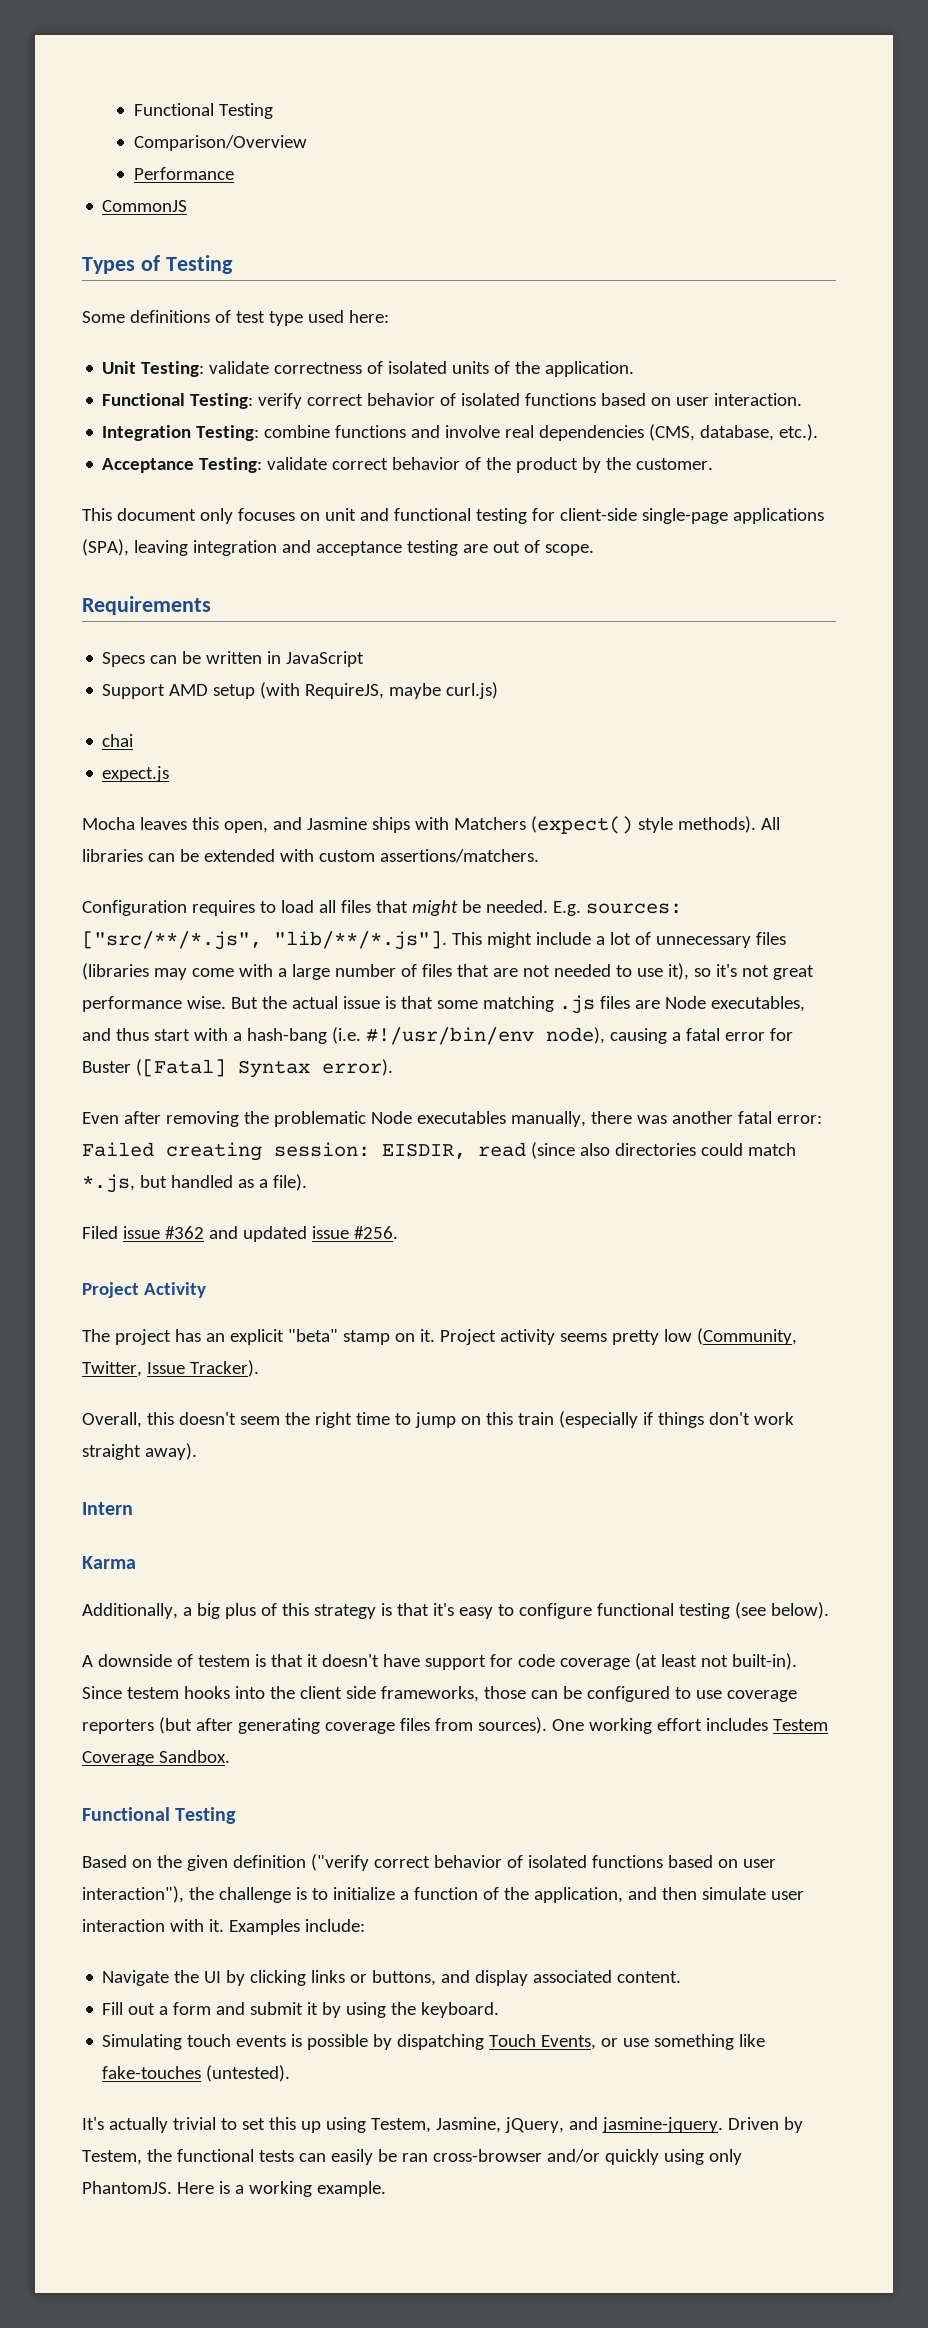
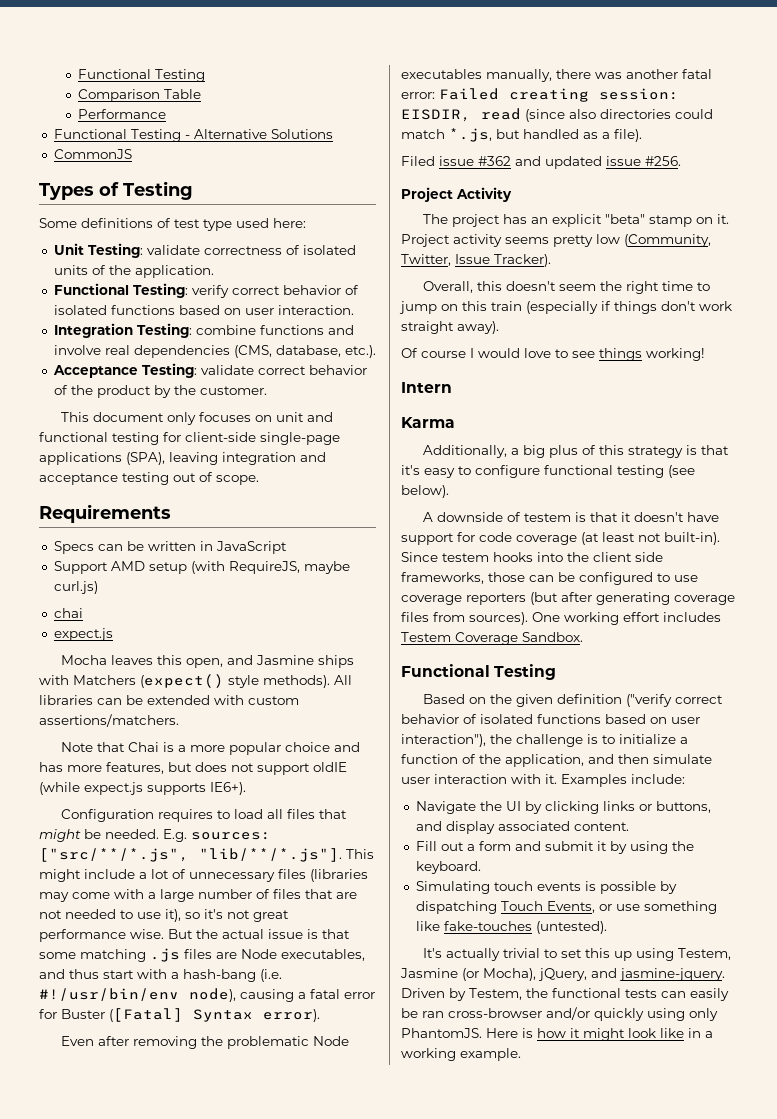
[133,103,273,119] [133,135,307,151] Functional Testing // Comparison/Overview -> [77,69,205,82] [77,89,201,102] Functional Testing // Comparison Table
(234, 173) none -> [53,129,333,142] // Functional Testing - Alternative Solutions
[462,544,488,553] are -> (169, 478) none
(539, 856) none -> [60,742,360,755] [39,762,347,775] [39,782,246,795] // Note that Chai is a more popular choice and has more features, but does not support oldIE (while expect.js supports IE6+).
(197, 1451) none -> [401,348,705,361] // Of course I would love to see things working!
[435,2117,501,2133] Jasmine, -> [400,968,536,981] Jasmine (or Mocha),
(230, 2187) none -> [537,1028,701,1041] how it might look like in

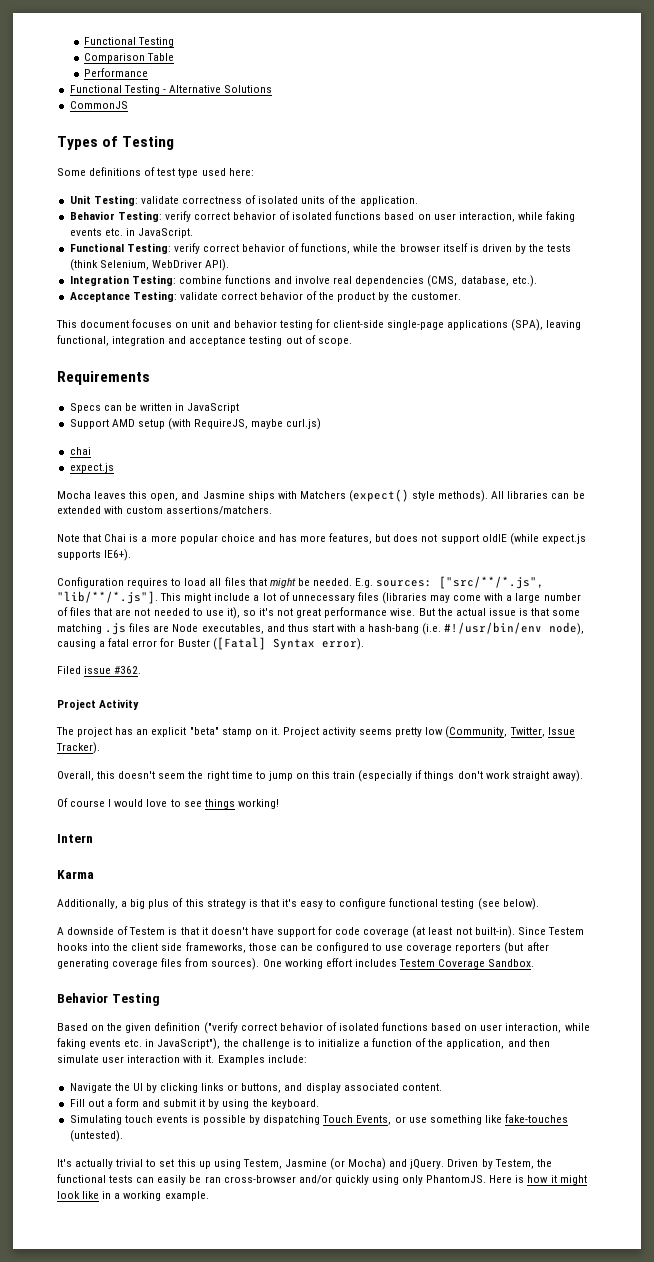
[53,283,129,295] Functional -> [69,211,115,220] Behavior
[277,305,354,315] interaction. -> [458,211,576,222] [69,228,193,238] [69,243,572,254] [69,259,229,271] interaction, while faking events etc. in JavaScript. // Functional Testing: verify correct behavior of functions, while the browser itself is driven by the tests (think Selenium, WebDriver API).
[166,412,196,425] only -> (130, 324) none
[39,432,108,442] functional -> [233,320,277,328] behavior
(218, 458) none -> [57,335,109,346] functional,
[60,1036,349,1049] [401,69,712,82] [401,88,679,102] [401,108,713,122] [401,128,642,142] [401,156,681,169] Even after removing the problematic Node executables manually, there was another fatal error: Failed creating session: EISDIR, read (since also directories could match *.js, but handled as a file). // Filed issue #362 and updated issue #256. -> [57,666,142,674] Filed issue #362.
[523,513,571,522] testem -> [129,927,166,935] Testem
[442,553,489,562] testem -> [547,927,584,935] Testem
[401,664,490,677] Functional -> [57,993,108,1003] Behavior
[401,734,486,747] interaction"), -> [505,1023,590,1033] [57,1038,221,1050] interaction, while faking events etc. in JavaScript"),
[483,968,725,981] Mocha), jQuery, and jasmine-jquery. -> [348,1158,445,1170] Mocha) and jQuery.

